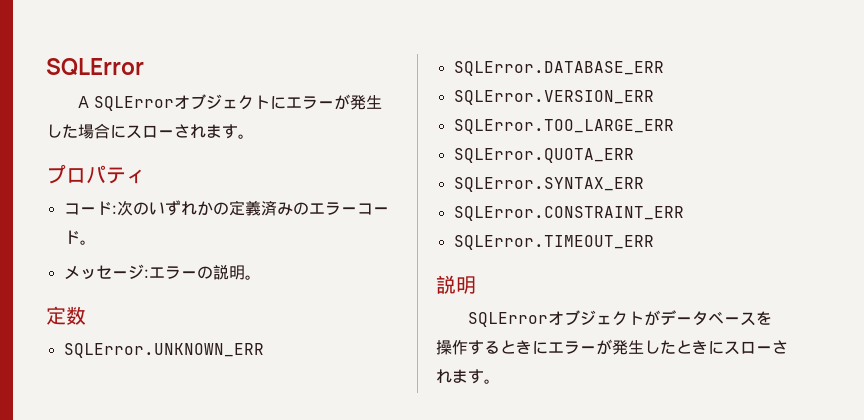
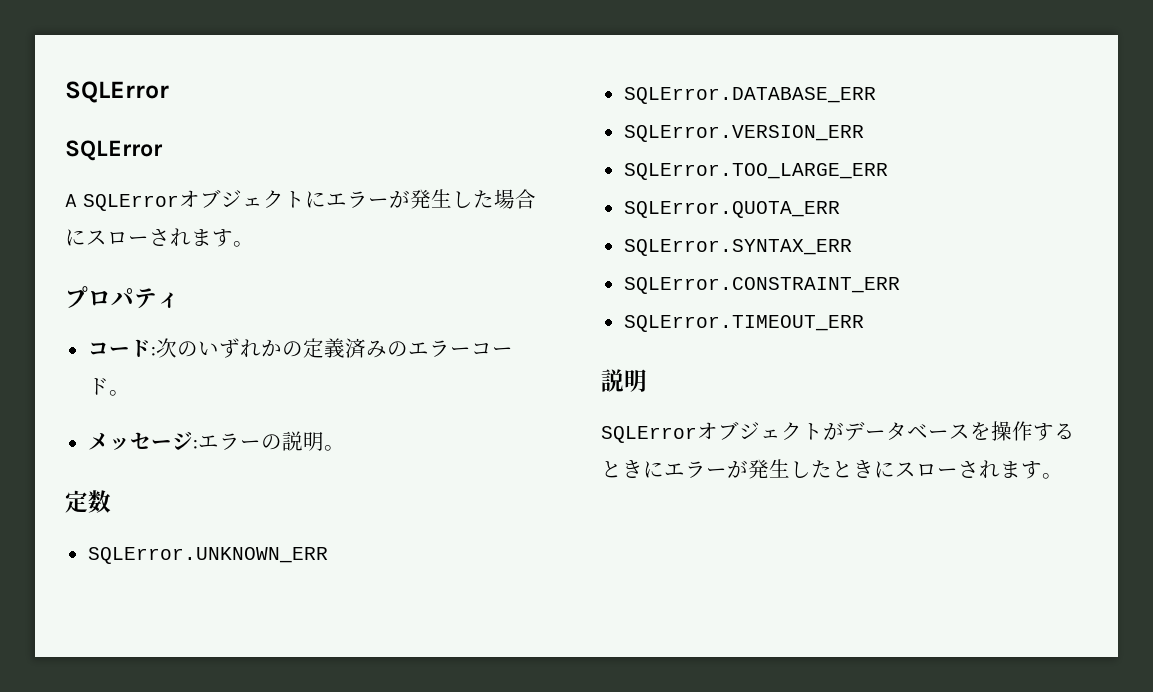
[46,58,144,76] SQLError -> [65,81,169,103] [65,140,163,161] SQLError // SQLError

